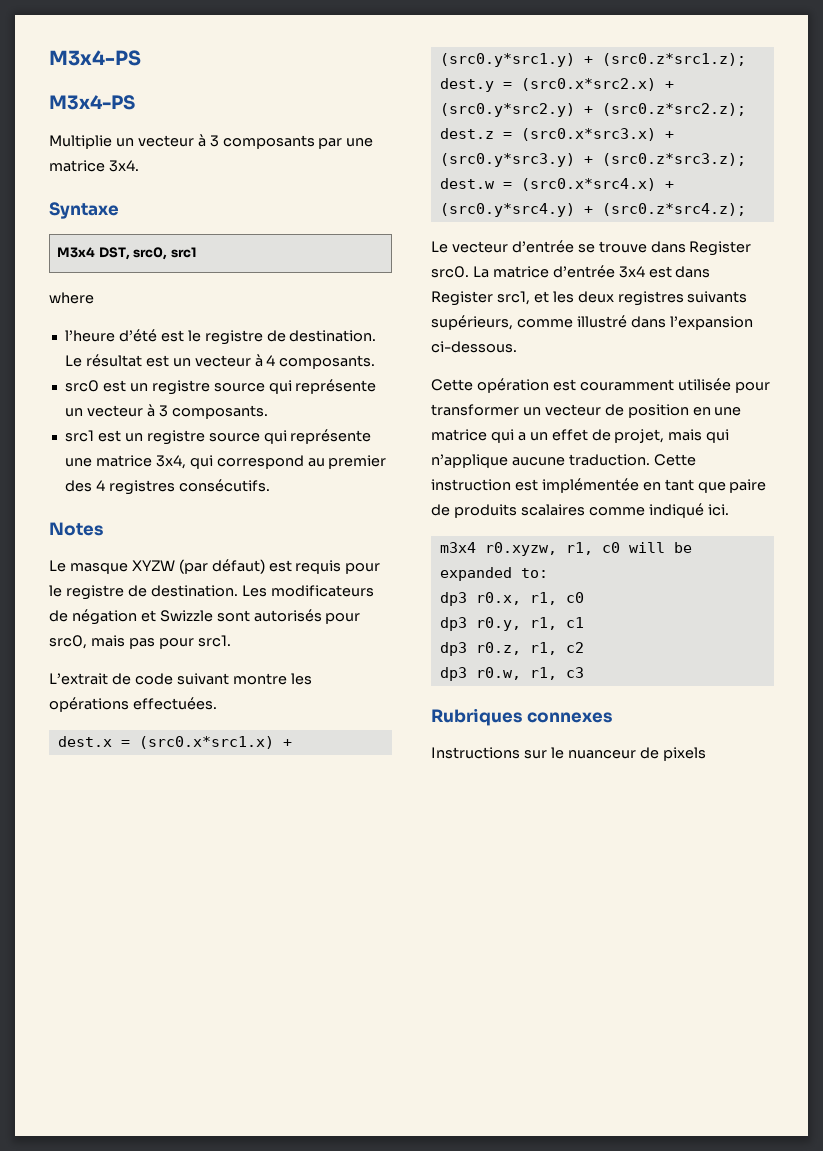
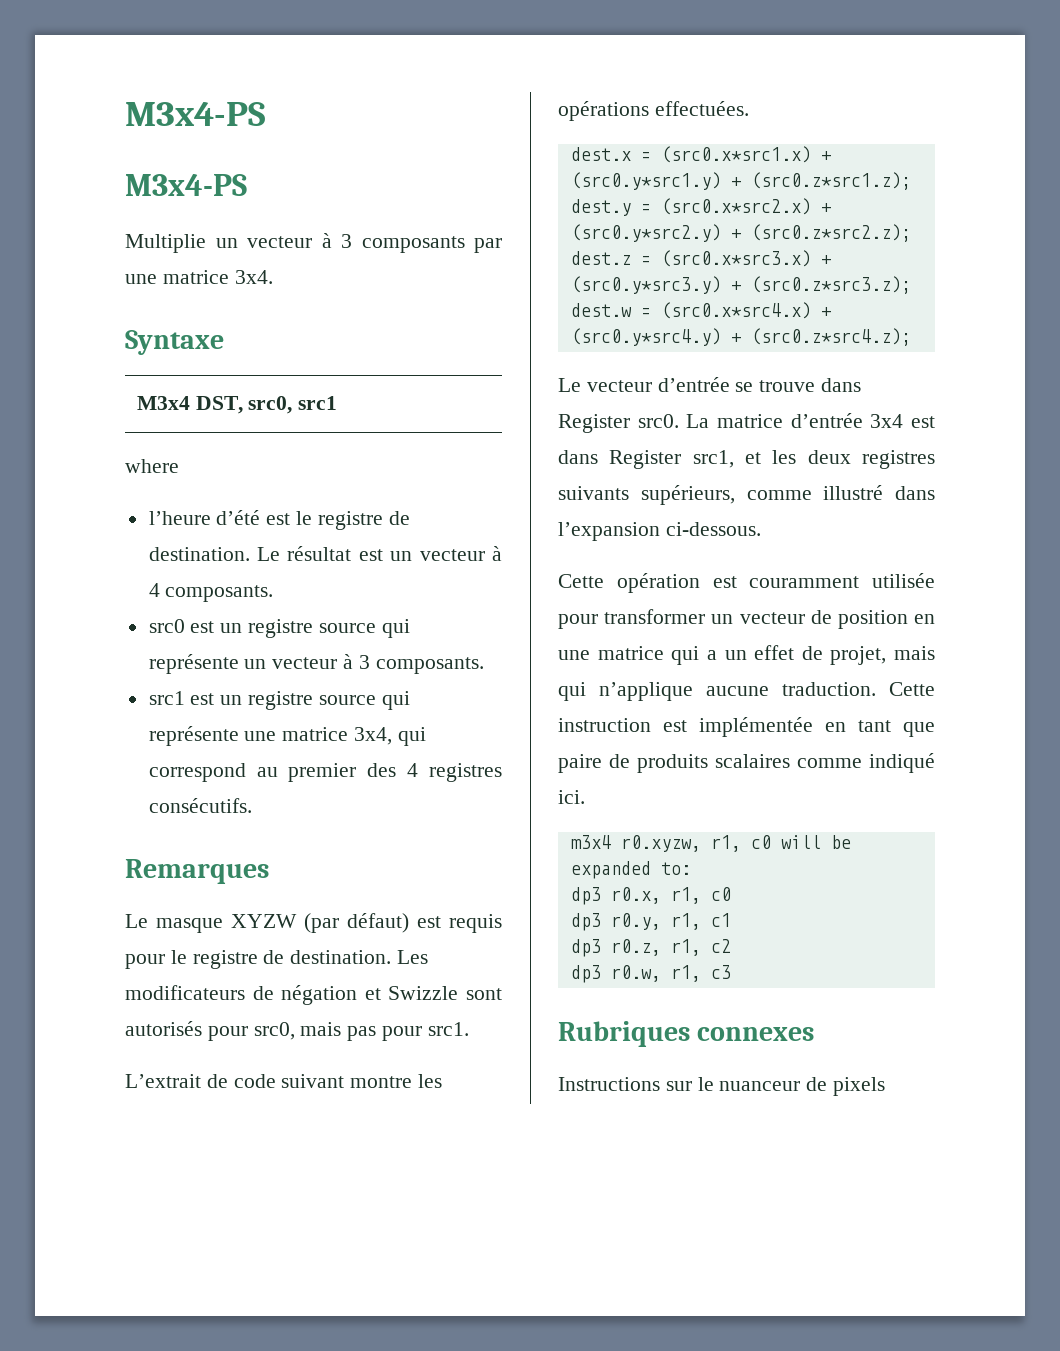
[49,522,103,536] Notes -> [125,859,269,884] Remarques

